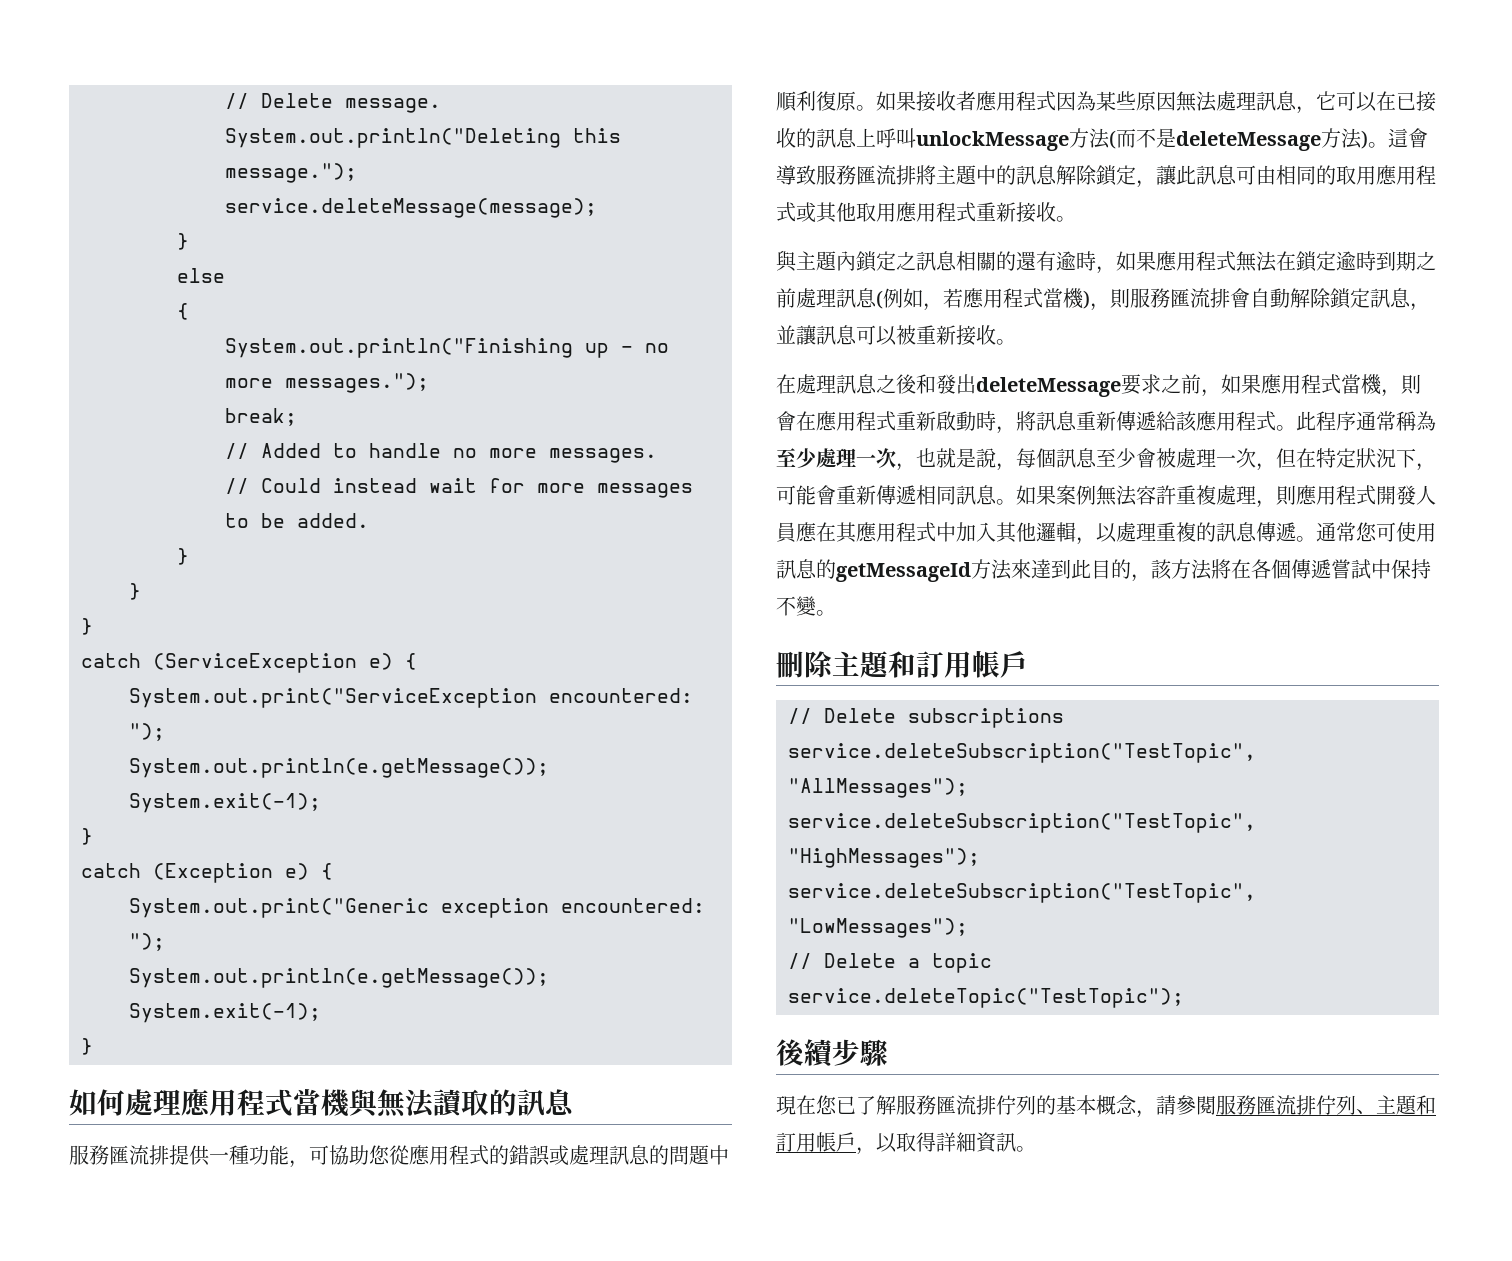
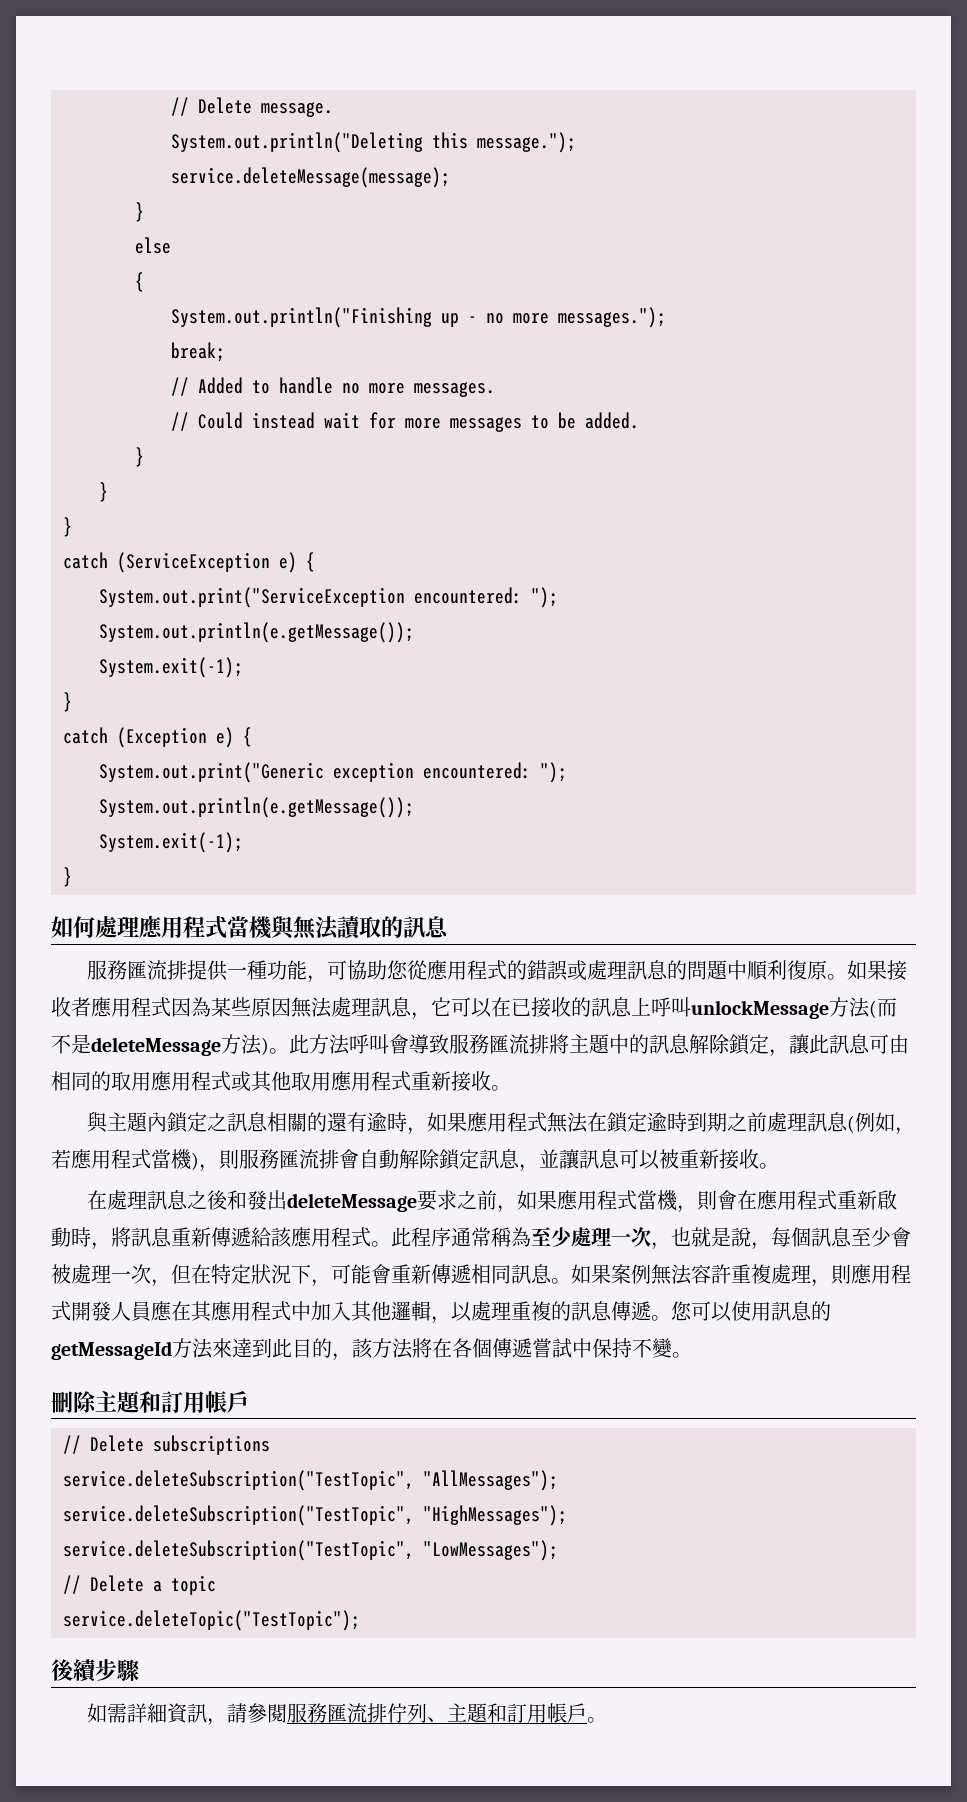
[1388,128,1408,148] 這 -> [289,1034,389,1055] 此方法呼叫
[1316,522,1396,542] 通常您可 -> [671,1301,732,1322] 您可以
[776,1095,1137,1115] 現在您已了解服務匯流排佇列的基本概念 -> [87,1703,208,1724] 如需詳細資訊
[856,1132,1016,1155] ，以取得詳細資訊 -> (588, 1713) none

